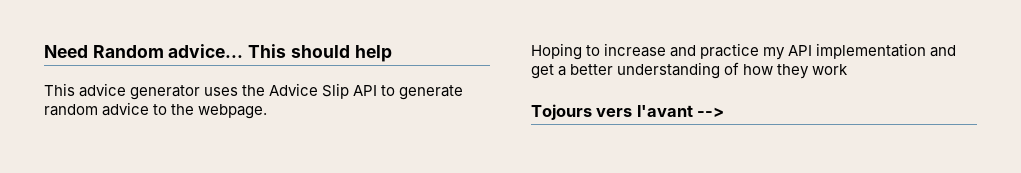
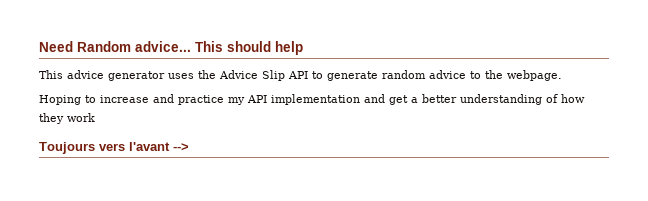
[531,104,592,120] Tojours -> [39,142,95,154] Toujours

